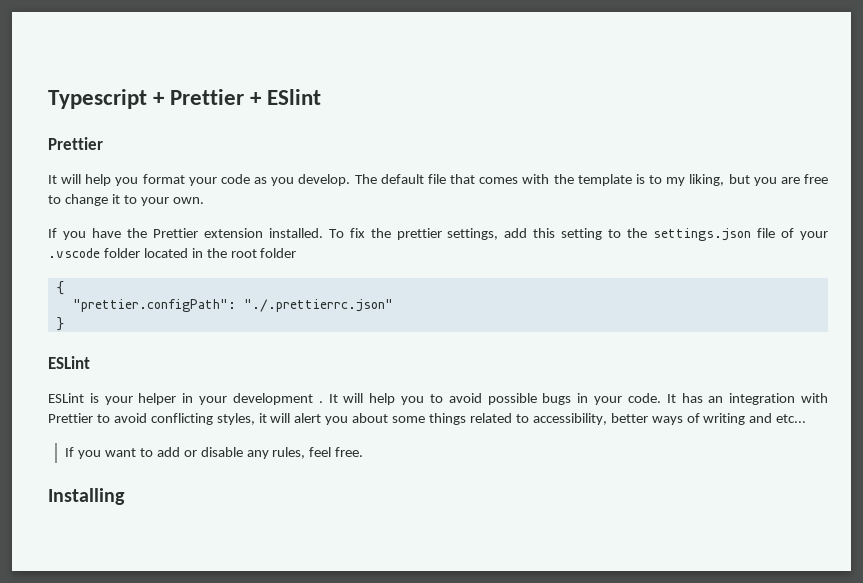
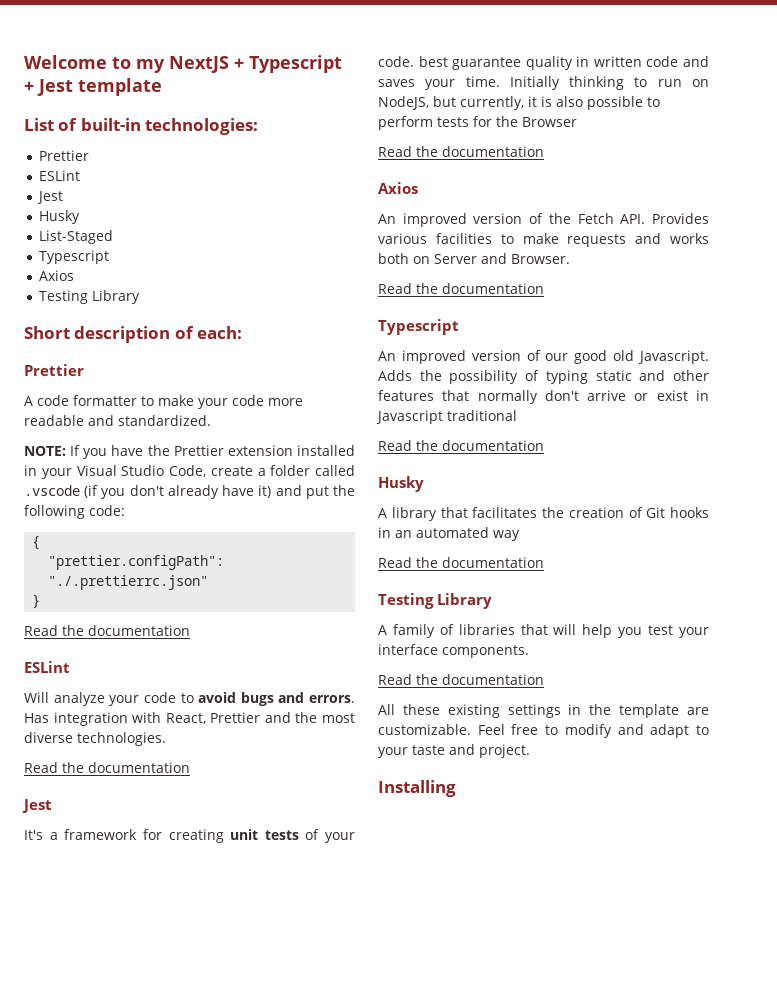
[48,89,322,109] [48,137,103,150] [48,174,828,186] [48,194,204,206] Typescript + Prettier + ESlint // Prettier // It will help you format your code as you develop. The default file that comes with the template is to my liking, but you are free to change it to your own. // -> [24,55,342,73] [24,78,162,96] [24,118,259,135] [39,150,90,161] [39,170,81,181] [37,191,64,204] [39,210,81,224] [39,230,114,244] [39,250,110,264] [39,270,75,281] [39,290,141,304] [24,326,243,343] [24,364,84,376] [24,395,303,409] [24,415,211,426] [24,446,66,456] Welcome to my NextJS + Typescript + Jest template // List of built-in technologies: // Prettier // ESLint // Jest // Husky // List-Staged // Typescript // Axios // Testing Library // Short description of each: // Prettier // A code formatter to make your code more readable and standardized. // NOTE:
[268,228,829,241] [48,248,297,258] [56,281,64,295] [72,299,393,312] [56,317,64,331] [48,356,90,369] [48,393,829,405] [48,413,807,425] [65,447,364,459] installed. To fix the prettier settings, add this setting to the settings.json file of your .vscode folder located in the root folder // { // "prettier.configPath": "./.prettierrc.json" // } // ESLint // ESLint is your helper in your development . It will help you to avoid possible bugs in your code. It has an integration with Prettier to avoid conflicting styles, it will alert you about some things related to accessibility, better ways of writing and etc... // If you want to add or disable any rules, feel free. -> [297,445,355,456] [24,465,355,479] [24,485,356,499] [24,505,125,519] [32,536,41,550] [48,555,225,570] [48,575,209,590] [32,594,41,608] [24,625,190,636] [24,661,70,673] [24,692,355,706] [24,712,355,726] [24,732,166,746] [24,762,190,773] [22,799,52,813] [24,829,355,843] [378,56,709,70] [378,76,709,90] [378,96,660,110] [378,116,577,130] [378,146,544,157] [378,182,418,194] [378,213,709,227] [378,233,709,247] [378,253,570,264] [378,283,544,294] [378,319,459,335] [378,350,709,364] [378,370,709,384] [378,390,709,404] [376,410,517,424] [378,440,544,451] [378,476,424,492] [378,507,709,521] [378,527,520,541] [378,557,544,568] [378,593,493,609] [378,624,709,638] [378,644,529,658] [378,674,544,685] [378,704,709,718] [378,724,709,738] [378,744,530,758] installed in your Visual Studio Code, create a folder called .vscode (if you don't already have it) and put the following code: // { // "prettier.configPath": "./.prettierrc.json" // } // Read the documentation // ESLint // Will analyze your code to avoid bugs and errors. Has integration with React, Prettier and the most diverse technologies. // Read the documentation // Jest // It's a framework for creating unit tests of your code. best guarantee quality in written code and saves your time. Initially thinking to run on NodeJS, but currently, it is also possible to perform tests for the Browser // Read the documentation // Axios // An improved version of the Fetch API. Provides various facilities to make requests and works both on Server and Browser. // Read the documentation // Typescript // An improved version of our good old Javascript. Adds the possibility of typing static and other features that normally don't arrive or exist in Javascript traditional // Read the documentation // Husky // A library that facilitates the creation of Git hooks in an automated way // Read the documentation // Testing Library // A family of libraries that will help you test your interface components. // Read the documentation // All these existing settings in the template are customizable. Feel free to modify and adapt to your taste and project.

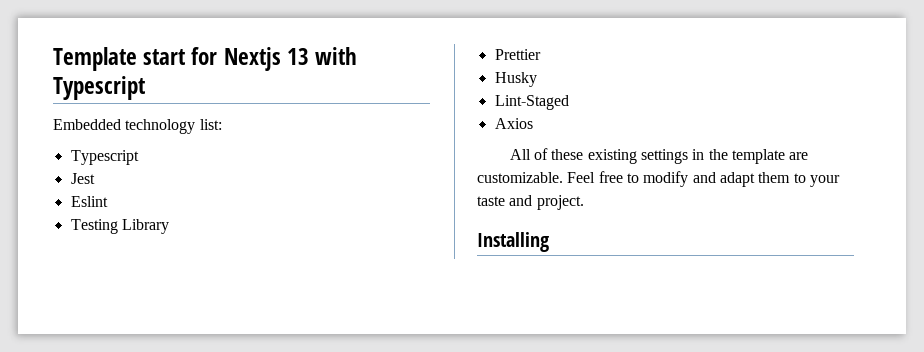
[24,55,342,73] [24,78,162,96] [24,118,259,135] [39,150,90,161] [39,170,81,181] [37,191,64,204] [39,210,81,224] [39,230,114,244] [39,250,110,264] [39,270,75,281] [39,290,141,304] [24,326,243,343] [24,364,84,376] [24,395,303,409] [24,415,211,426] [24,445,355,459] [24,465,355,479] [24,485,356,499] [24,505,125,519] [32,536,41,550] [48,555,225,570] [48,575,209,590] [32,594,41,608] [24,625,190,636] [24,661,70,673] [24,692,355,706] [24,712,355,726] [24,732,166,746] [24,762,190,773] [22,799,52,813] [24,829,355,843] [378,56,709,70] [378,76,709,90] [378,96,660,110] [378,116,577,130] [378,146,544,157] [378,182,418,194] [378,213,709,227] [378,233,709,247] [378,253,570,264] [378,283,544,294] [378,319,459,335] [378,350,709,364] [378,370,709,384] [378,390,709,404] [376,410,517,424] [378,440,544,451] [378,476,424,492] [378,507,709,521] [378,527,520,541] [378,557,544,568] [378,593,493,609] [378,624,709,638] [378,644,529,658] [378,674,544,685] [378,704,395,715] Welcome to my NextJS + Typescript + Jest template // List of built-in technologies: // Prettier // ESLint // Jest // Husky // List-Staged // Typescript // Axios // Testing Library // Short description of each: // Prettier // A code formatter to make your code more readable and standardized. // NOTE: If you have the Prettier extension installed in your Visual Studio Code, create a folder called .vscode (if you don't already have it) and put the following code: // { // "prettier.configPath": "./.prettierrc.json" // } // Read the documentation // ESLint // Will analyze your code to avoid bugs and errors. Has integration with React, Prettier and the most diverse technologies. // Read the documentation // Jest // It's a framework for creating unit tests of your code. best guarantee quality in written code and saves your time. Initially thinking to run on NodeJS, but currently, it is also possible to perform tests for the Browser // Read the documentation // Axios // An improved version of the Fetch API. Provides various facilities to make requests and works both on Server and Browser. // Read the documentation // Typescript // An improved version of our good old Javascript. Adds the possibility of typing static and other features that normally don't arrive or exist in Javascript traditional // Read the documentation // Husky // A library that facilitates the creation of Git hooks in an automated way // Read the documentation // Testing Library // A family of libraries that will help you test your interface components. // Read the documentation // All -> [53,47,358,71] [53,76,145,100] [53,119,222,134] [70,150,139,165] [70,173,95,184] [70,196,108,207] [70,219,169,234] [494,49,541,60] [494,72,537,87] [494,95,569,110] [494,118,533,129] [509,148,548,160] Template start for Nextjs 13 with Typescript // Embedded technology list: // Typescript // Jest // Eslint // Testing Library // Prettier // Husky // Lint-Staged // Axios // All of
(690, 731) none -> [758,172,791,183] them

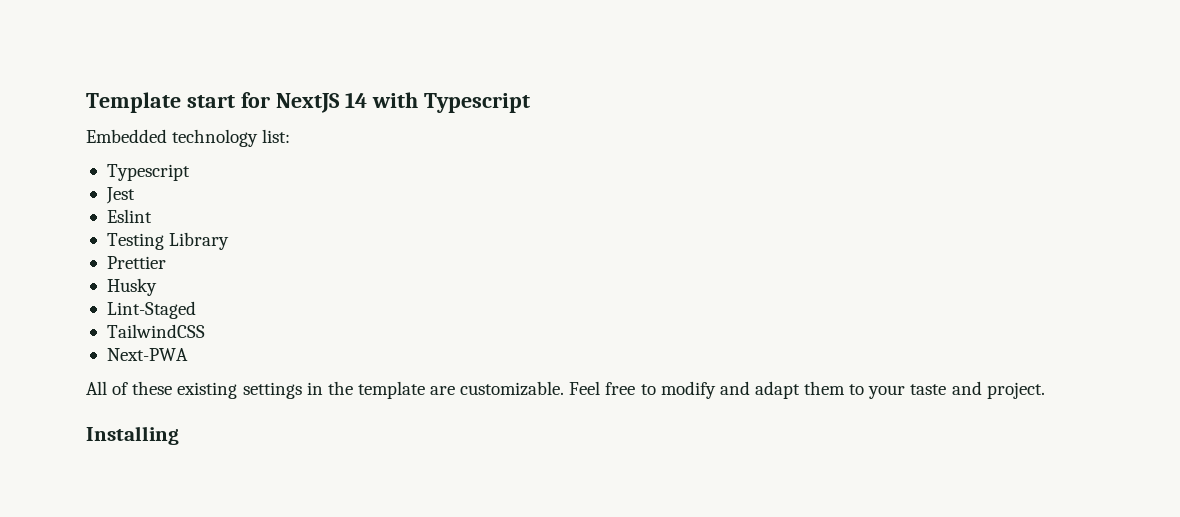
[223,47,309,71] Nextjs 13 -> [275,92,367,113] NextJS 14
[494,118,533,129] Axios -> [106,324,205,338] [106,348,188,361] TailwindCSS // Next-PWA

